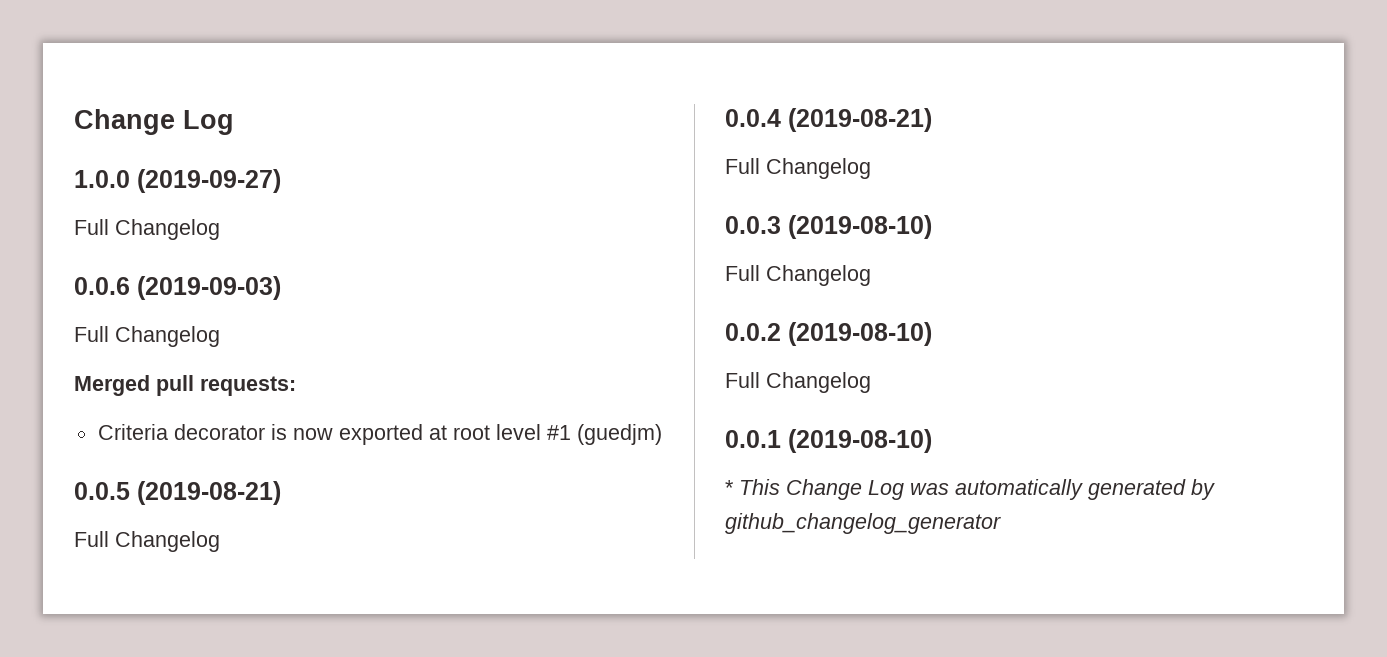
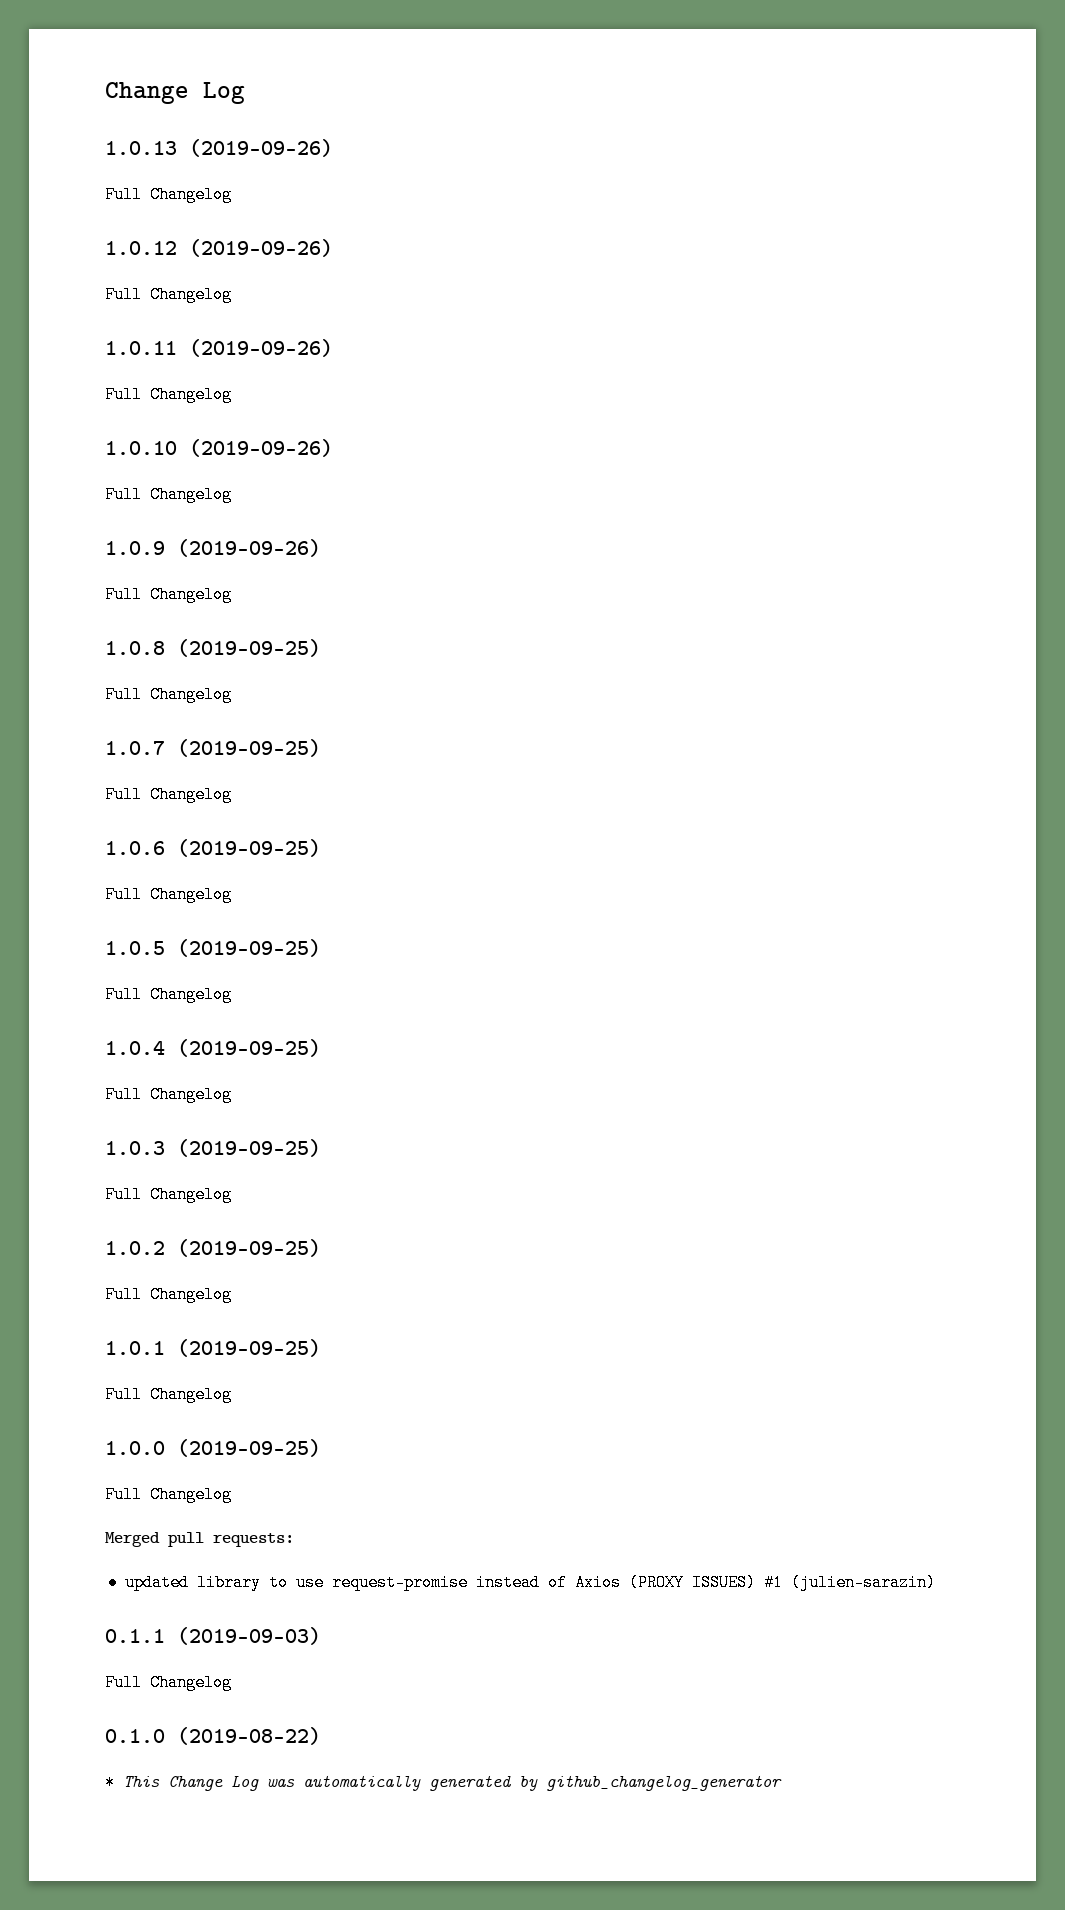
[74,169,281,193] [74,219,220,240] [74,276,281,300] 1.0.0 (2019-09-27) // Full Changelog // 0.0.6 (2019-09-03) -> [105,139,333,157] [105,186,232,203] [105,239,333,257] [105,286,232,303] [105,339,333,357] [105,386,232,403] [105,439,333,457] [105,486,232,503] [105,539,321,557] [105,586,232,603] [105,639,321,657] [105,686,232,703] [105,739,321,757] [105,786,232,803] [105,839,321,857] [105,886,232,903] [105,939,321,957] [105,986,232,1003] [105,1039,321,1057] [105,1086,232,1103] [105,1139,321,1157] [105,1186,232,1203] [105,1239,321,1257] [105,1286,232,1303] [105,1339,321,1357] [105,1386,232,1403] [105,1439,321,1457] 1.0.13 (2019-09-26) // Full Changelog // 1.0.12 (2019-09-26) // Full Changelog // 1.0.11 (2019-09-26) // Full Changelog // 1.0.10 (2019-09-26) // Full Changelog // 1.0.9 (2019-09-26) // Full Changelog // 1.0.8 (2019-09-25) // Full Changelog // 1.0.7 (2019-09-25) // Full Changelog // 1.0.6 (2019-09-25) // Full Changelog // 1.0.5 (2019-09-25) // Full Changelog // 1.0.4 (2019-09-25) // Full Changelog // 1.0.3 (2019-09-25) // Full Changelog // 1.0.2 (2019-09-25) // Full Changelog // 1.0.1 (2019-09-25) // Full Changelog // 1.0.0 (2019-09-25)
[97,424,662,445] [74,481,281,505] [74,531,220,552] [725,108,932,132] [725,158,871,179] [725,215,932,239] [725,265,871,286] [725,322,932,346] [725,372,871,393] [725,429,932,453] Criteria decorator is now exported at root level #1 (guedjm) // 0.0.5 (2019-08-21) // Full Changelog // 0.0.4 (2019-08-21) // Full Changelog // 0.0.3 (2019-08-10) // Full Changelog // 0.0.2 (2019-08-10) // Full Changelog // 0.0.1 (2019-08-10) -> [124,1574,936,1591] [105,1627,321,1645] [105,1674,232,1691] [105,1727,321,1745] updated library to use request-promise instead of Axios (PROXY ISSUES) #1 (julien-sarazin) // 0.1.1 (2019-09-03) // Full Changelog // 0.1.0 (2019-08-22)

